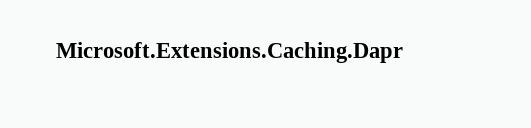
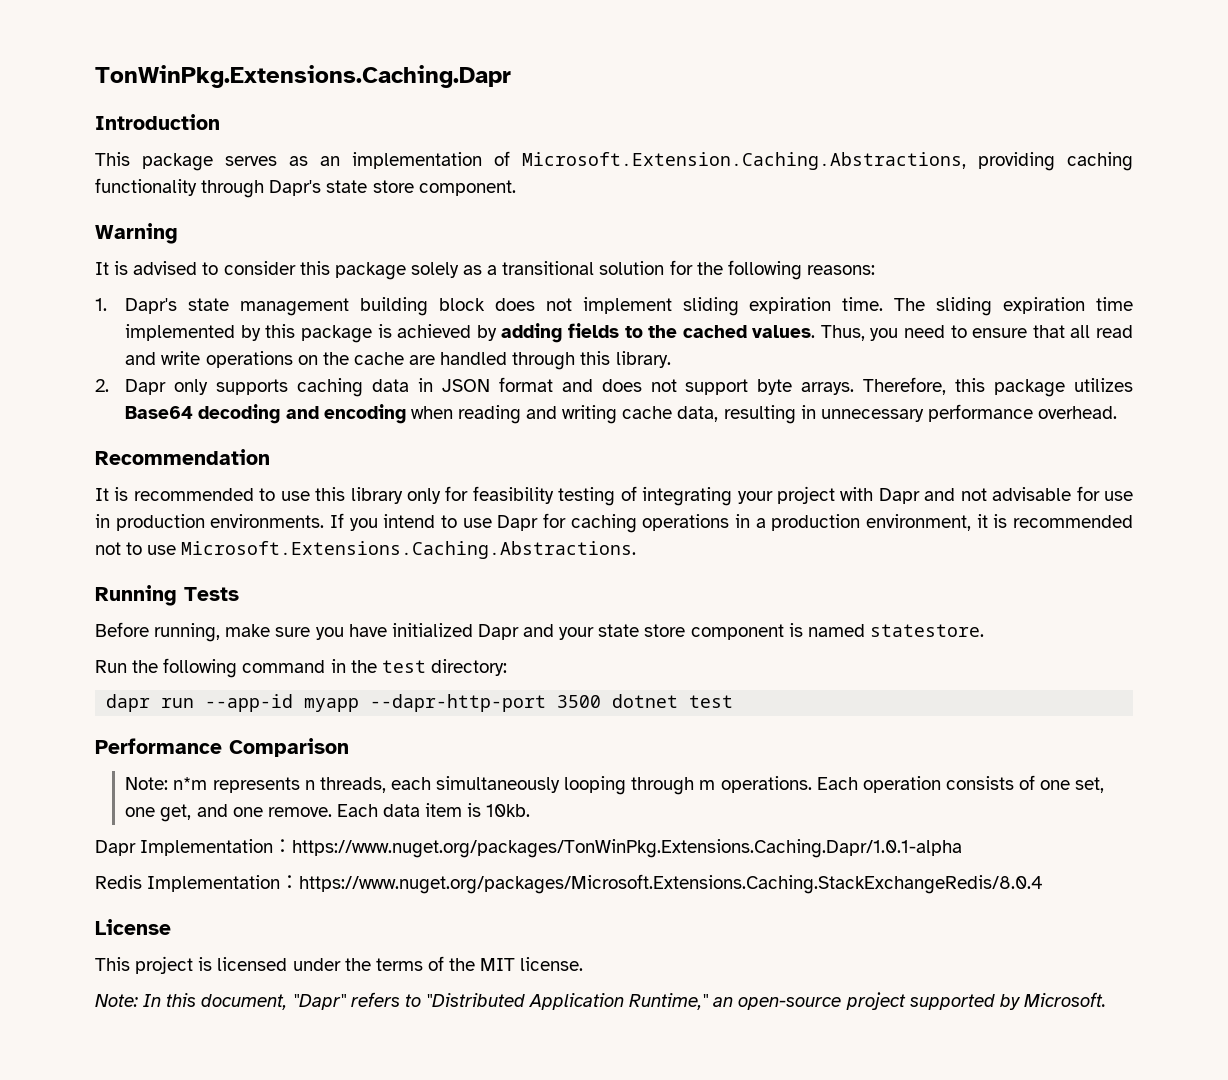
[56,42,403,63] Microsoft.Extensions.Caching.Dapr -> [95,65,511,88] [95,114,220,130] [95,151,1133,171] [95,178,516,198] [95,223,178,244] [95,260,875,280] [95,297,1133,316] [125,323,1134,343] [125,351,671,370] [95,377,1133,397] [125,404,1118,424] [95,449,270,465] [95,486,1134,506] [95,513,1133,533] [95,541,637,559] [95,585,239,606] [95,622,984,642] [95,658,507,678] [106,694,734,712] [95,738,349,757] [125,775,1105,795] [125,803,531,822] [95,839,963,858] [95,874,1044,894] [95,919,171,935] [95,956,584,974] [95,992,1106,1010] TonWinPkg.Extensions.Caching.Dapr // Introduction // This package serves as an implementation of Microsoft.Extension.Caching.Abstractions, providing caching functionality through Dapr's state store component. // Warning // It is advised to consider this package solely as a transitional solution for the following reasons: // 1. Dapr's state management building block does not implement sliding expiration time. The sliding expiration time implemented by this package is achieved by adding fields to the cached values. Thus, you need to ensure that all read and write operations on the cache are handled through this library. // 2. Dapr only supports caching data in JSON format and does not support byte arrays. Therefore, this package utilizes Base64 decoding and encoding when reading and writing cache data, resulting in unnecessary performance overhead. // Recommendation // It is recommended to use this library only for feasibility testing of integrating your project with Dapr and not advisable for use in production environments. If you intend to use Dapr for caching operations in a production environment, it is recommended not to use Microsoft.Extensions.Caching.Abstractions. // Running Tests // Before running, make sure you have initialized Dapr and your state store component is named statestore. // Run the following command in the test directory: // dapr run --app-id myapp --dapr-http-port 3500 dotnet test // Performance Comparison // Note: n*m represents n threads, each simultaneously looping through m operations. Each operation consists of one set, one get, and one remove. Each data item is 10kb. // Dapr Implementation：https://www.nuget.org/packages/TonWinPkg.Extensions.Caching.Dapr/1.0.1-alpha // Redis Implementation：https://www.nuget.org/packages/Microsoft.Extensions.Caching.StackExchangeRedis/8.0.4 // License // This project is licensed under the terms of the MIT license. // Note: In this document, "Dapr" refers to "Distributed Application Runtime," an open-source project supported by Microsoft.

